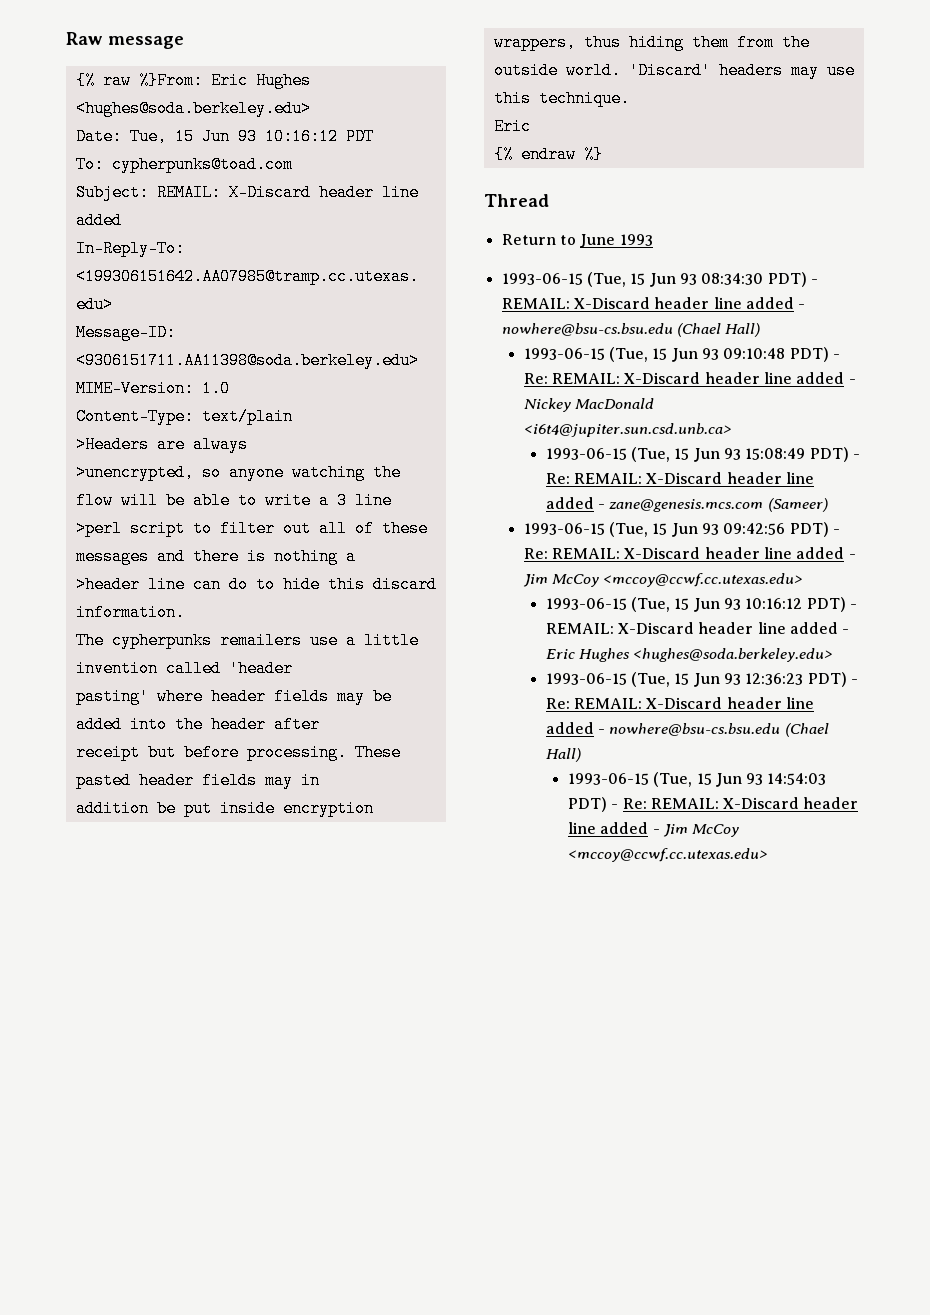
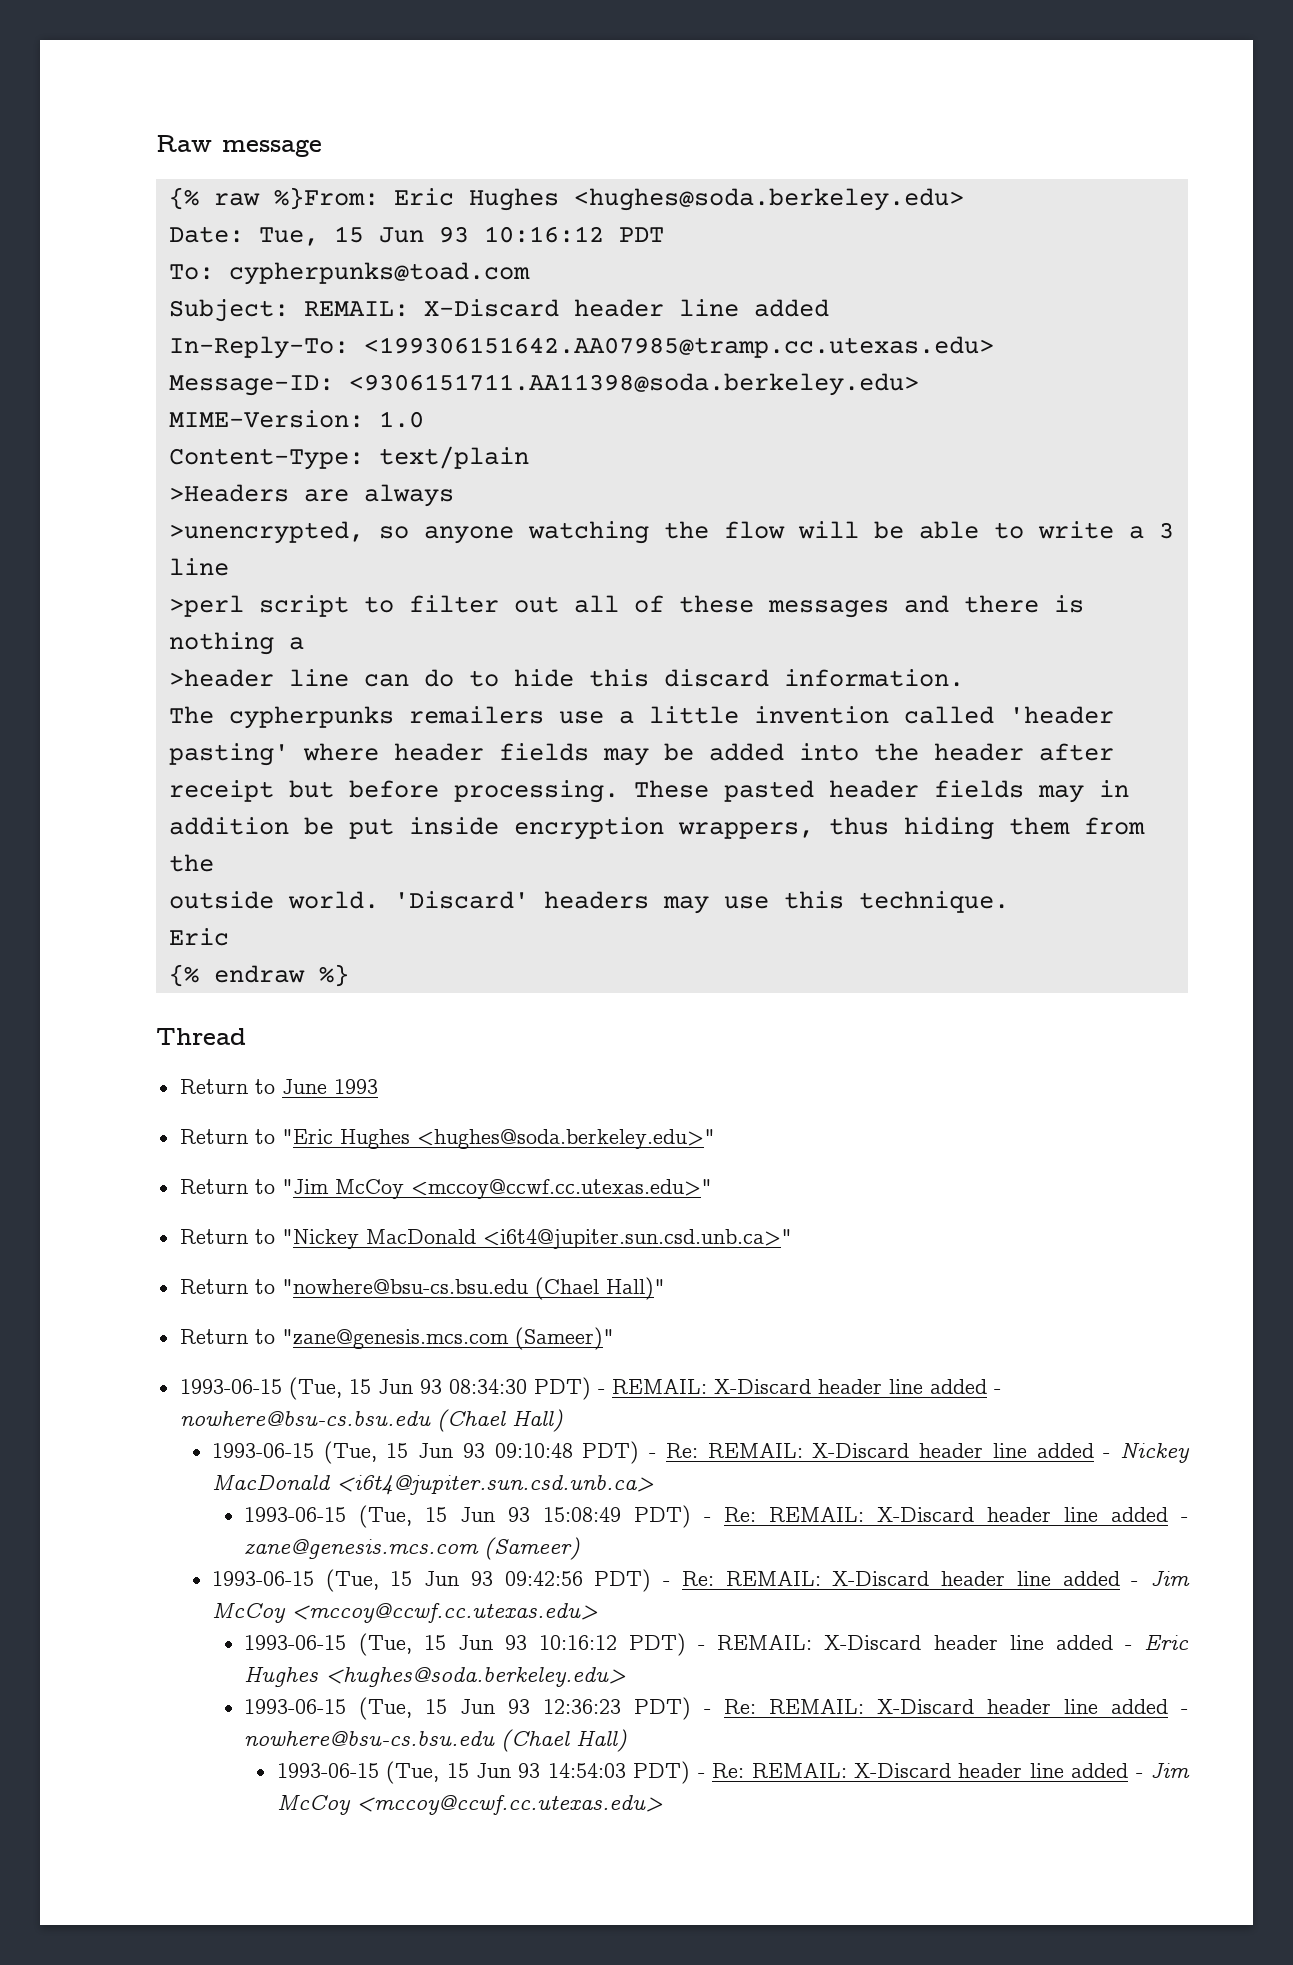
(653, 240) none -> [179,1129,715,1149] [179,1179,712,1199] [179,1229,792,1249] [179,1277,665,1300] [179,1327,614,1350] // Return to "Eric Hughes <hughes@soda.berkeley.edu>" // Return to "Jim McCoy <mccoy@ccwf.cc.utexas.edu>" // Return to "Nickey MacDonald <i6t4@jupiter.sun.csd.unb.ca>" // Return to "nowhere@bsu-cs.bsu.edu (Chael Hall)" // Return to "zane@genesis.mcs.com (Sameer)"

